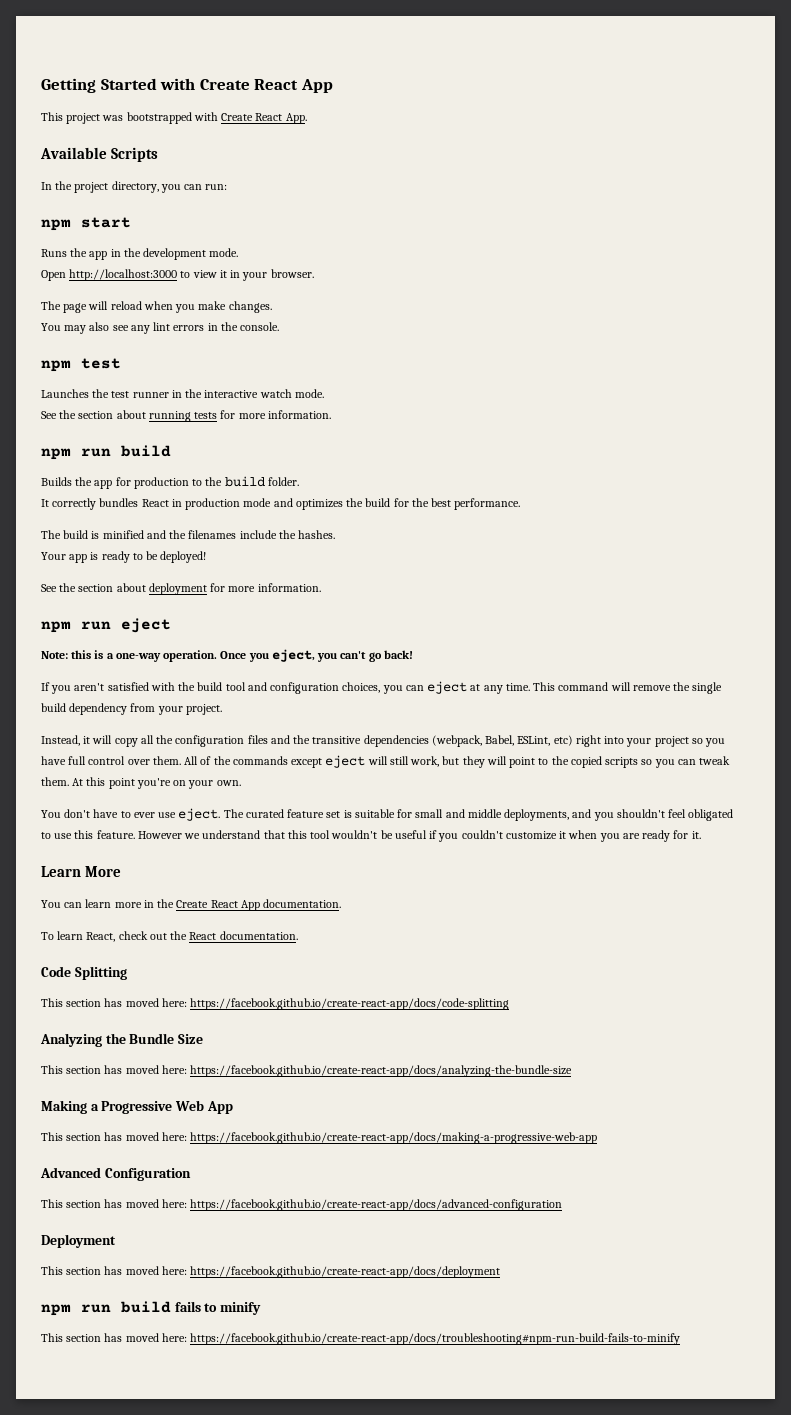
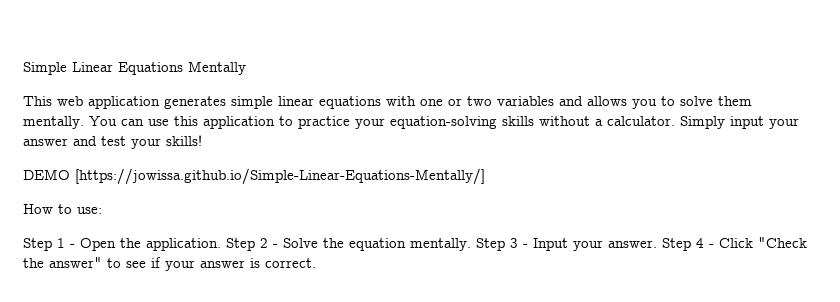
[41,78,333,93] [41,112,307,124] [40,147,159,162] [41,181,228,193] [41,217,131,231] [41,248,239,260] [41,269,314,281] [41,301,272,313] [41,322,280,334] [41,358,121,372] [41,389,324,398] [41,410,331,422] [41,445,171,460] [41,476,299,489] [41,498,521,510] [41,530,336,539] [41,551,207,563] [41,583,321,595] [41,618,171,633] [41,649,413,662] [41,681,723,694] [41,703,222,715] [41,735,726,747] [41,755,731,768] [41,777,241,789] [41,808,734,821] [41,830,701,842] [41,866,122,877] [41,899,342,911] [41,931,298,942] [41,966,127,980] [41,998,510,1010] [40,1033,203,1047] [41,1065,573,1077] [41,1100,233,1114] [41,1132,598,1144] [40,1167,191,1181] [41,1199,563,1211] [41,1234,116,1248] [41,1266,501,1278] [41,1301,261,1316] [41,1333,681,1345] Getting Started with Create React App // This project was bootstrapped with Create React App. // Available Scripts // In the project directory, you can run: // npm start // Runs the app in the development mode. // Open http://localhost:3000 to view it in your browser. // The page will reload when you make changes. // You may also see any lint errors in the console. // npm test // Launches the test runner in the interactive watch mode. // See the section about running tests for more information. // npm run build // Builds the app for production to the build folder. // It correctly bundles React in production mode and optimizes the build for the best performance. // The build is minified and the filenames include the hashes. // Your app is ready to be deployed! // See the section about deployment for more information. // npm run eject // Note: this is a one-way operation. Once you eject, you can't go back! // If you aren't satisfied with the build tool and configuration choices, you can eject at any time. This command will remove the single build dependency from your project. // Instead, it will copy all the configuration files and the transitive dependencies (webpack, Babel, ESLint, etc) right into your project so you have full control over them. All of the commands except eject will still work, but they will point to the copied scripts so you can tweak them. At this point you're on your own. // You don't have to ever use eject. The curated feature set is suitable for small and middle deployments, and you shouldn't feel obligated to use this feature. However we understand that this tool wouldn't be useful if you couldn't customize it when you are ready for it. // Learn More // You can learn more in the Create React App documentation. // To learn React, check out the React documentation. // Code Splitting // This section has moved here: https://facebook.github.io/create-react-app/docs/code-splitting // Analyzing the Bundle Size // This section has moved here: https://facebook.github.io/create-react-app/docs/analyzing-the-bundle-size // Making a Progressive Web App // This section has moved here: https://facebook.github.io/create-react-app/docs/making-a-progressive-web-app // Advanced Configuration // This section has moved here: https://facebook.github.io/create-react-app/docs/advanced-configuration // Deployment // This section has moved here: https://facebook.github.io/create-react-app/docs/deployment // npm run build fails to minify // This section has moved here: https://facebook.github.io/create-react-app/docs/troubleshooting#npm-run-build-fails-to-minify -> [23,61,246,75] [23,96,752,109] [23,116,799,129] [23,135,202,149] [23,168,485,185] [23,204,102,214] [23,237,807,251] [23,257,316,271] Simple Linear Equations Mentally // This web application generates simple linear equations with one or two variables and allows you to solve them mentally. You can use this application to practice your equation-solving skills without a calculator. Simply input your answer and test your skills! // DEMO [https://jowissa.github.io/Simple-Linear-Equations-Mentally/] // How to use: // Step 1 - Open the application. Step 2 - Solve the equation mentally. Step 3 - Input your answer. Step 4 - Click "Сheck the answer" to see if your answer is correct.

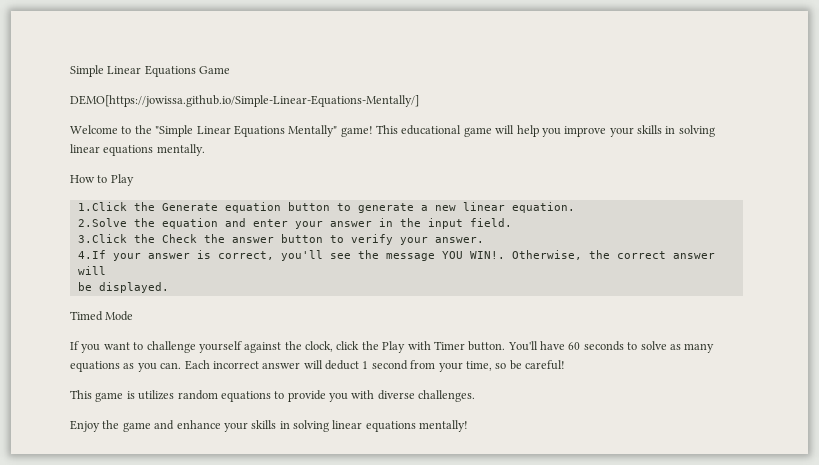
[188,61,246,75] [23,96,752,109] [23,116,799,129] [23,135,202,149] [23,168,485,185] [23,204,102,214] [23,237,807,251] [23,257,316,271] Mentally // This web application generates simple linear equations with one or two variables and allows you to solve them mentally. You can use this application to practice your equation-solving skills without a calculator. Simply input your answer and test your skills! // DEMO [https://jowissa.github.io/Simple-Linear-Equations-Mentally/] // How to use: // Step 1 - Open the application. Step 2 - Solve the equation mentally. Step 3 - Input your answer. Step 4 - Click "Сheck the answer" to see if your answer is correct. -> [199,66,231,74] [70,95,419,107] [70,125,715,137] [70,144,205,156] [70,174,134,186] [77,202,575,213] [77,218,512,229] [77,234,484,245] [77,250,715,261] [77,266,106,275] [77,282,169,293] [70,311,134,321] [70,341,715,353] [70,360,565,372] [70,390,476,402] [70,420,469,432] Game // DEMO[https://jowissa.github.io/Simple-Linear-Equations-Mentally/] // Welcome to the "Simple Linear Equations Mentally" game! This educational game will help you improve your skills in solving linear equations mentally. // How to Play // 1.Click the Generate equation button to generate a new linear equation. // 2.Solve the equation and enter your answer in the input field. // 3.Click the Сheck the answer button to verify your answer. // 4.If your answer is correct, you'll see the message YOU WIN!. Otherwise, the correct answer will // be displayed. // Timed Mode // If you want to challenge yourself against the clock, click the Play with Timer button. You'll have 60 seconds to solve as many equations as you can. Each incorrect answer will deduct 1 second from your time, so be careful! // This game is utilizes random equations to provide you with diverse challenges. // Enjoy the game and enhance your skills in solving linear equations mentally!

